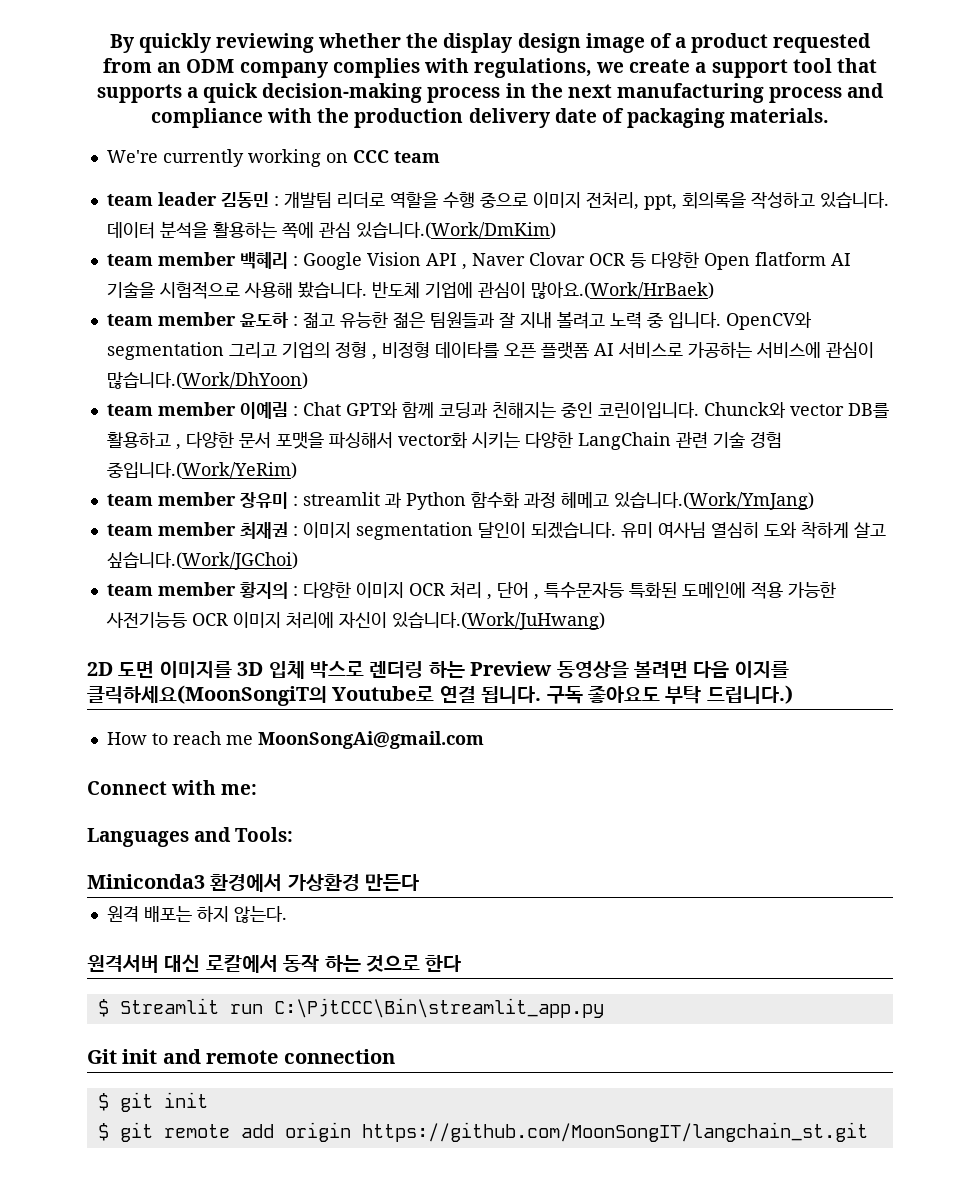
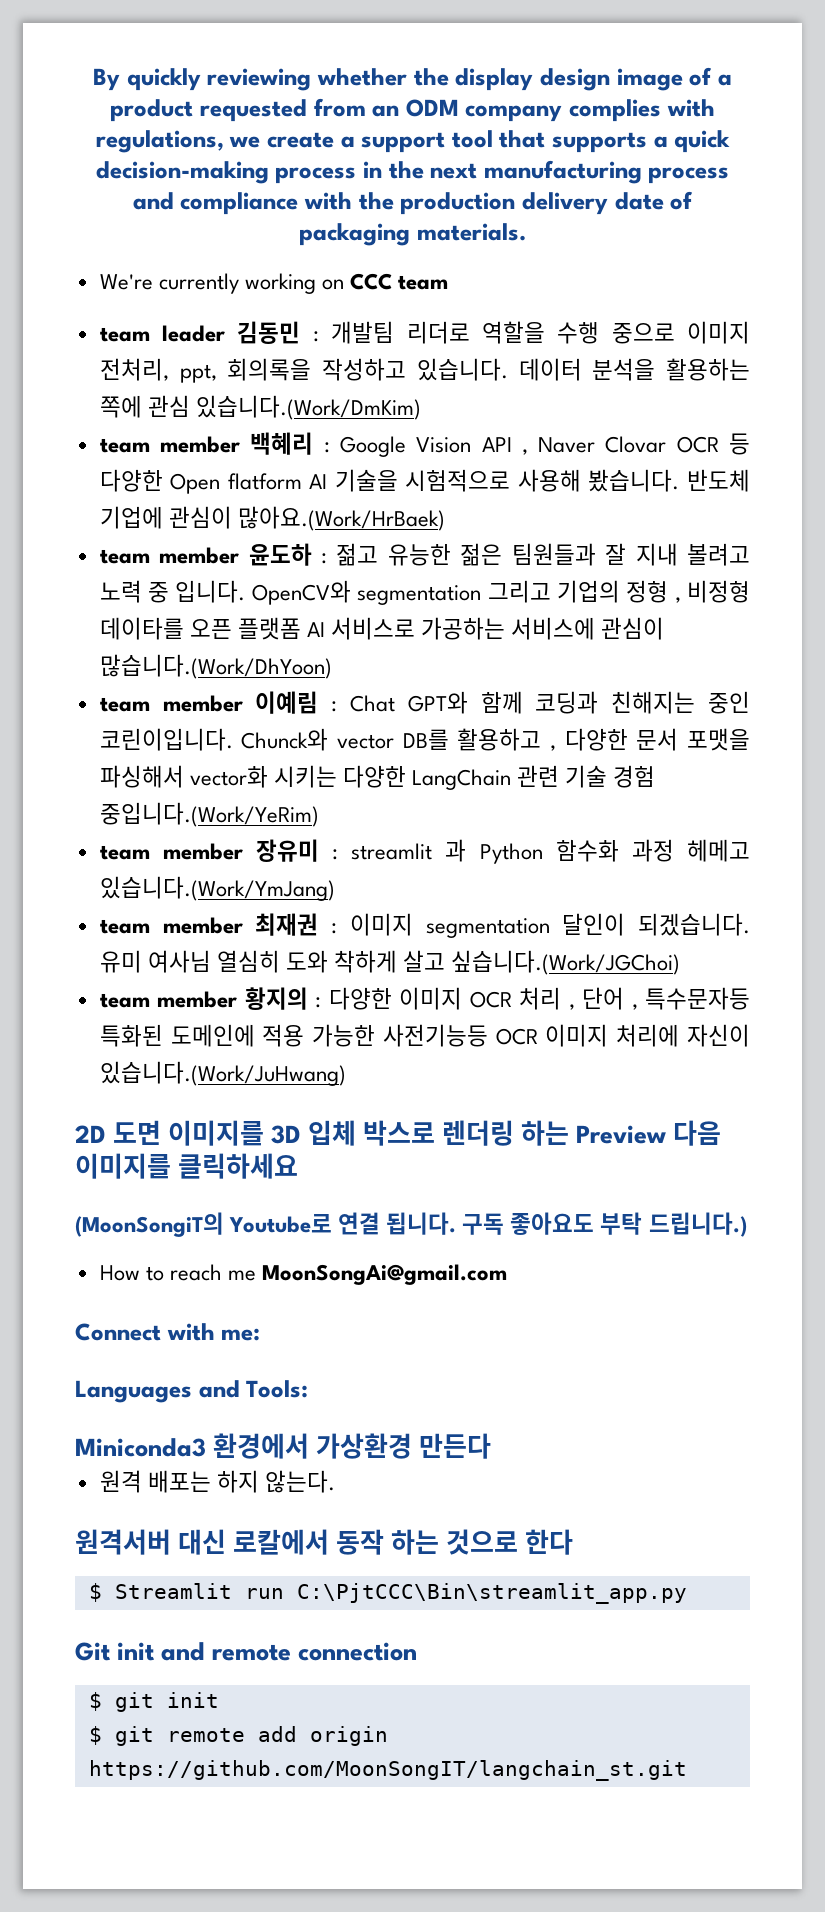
[556,661,789,678] [87,685,327,706] 동영상을 볼려면 다음 이지를 클릭하세요(MoonSongiT의 -> [673,1120,722,1146] [75,1153,299,1179] [75,1212,224,1237] 다음 이미지를 클릭하세요 // (MoonSongiT의

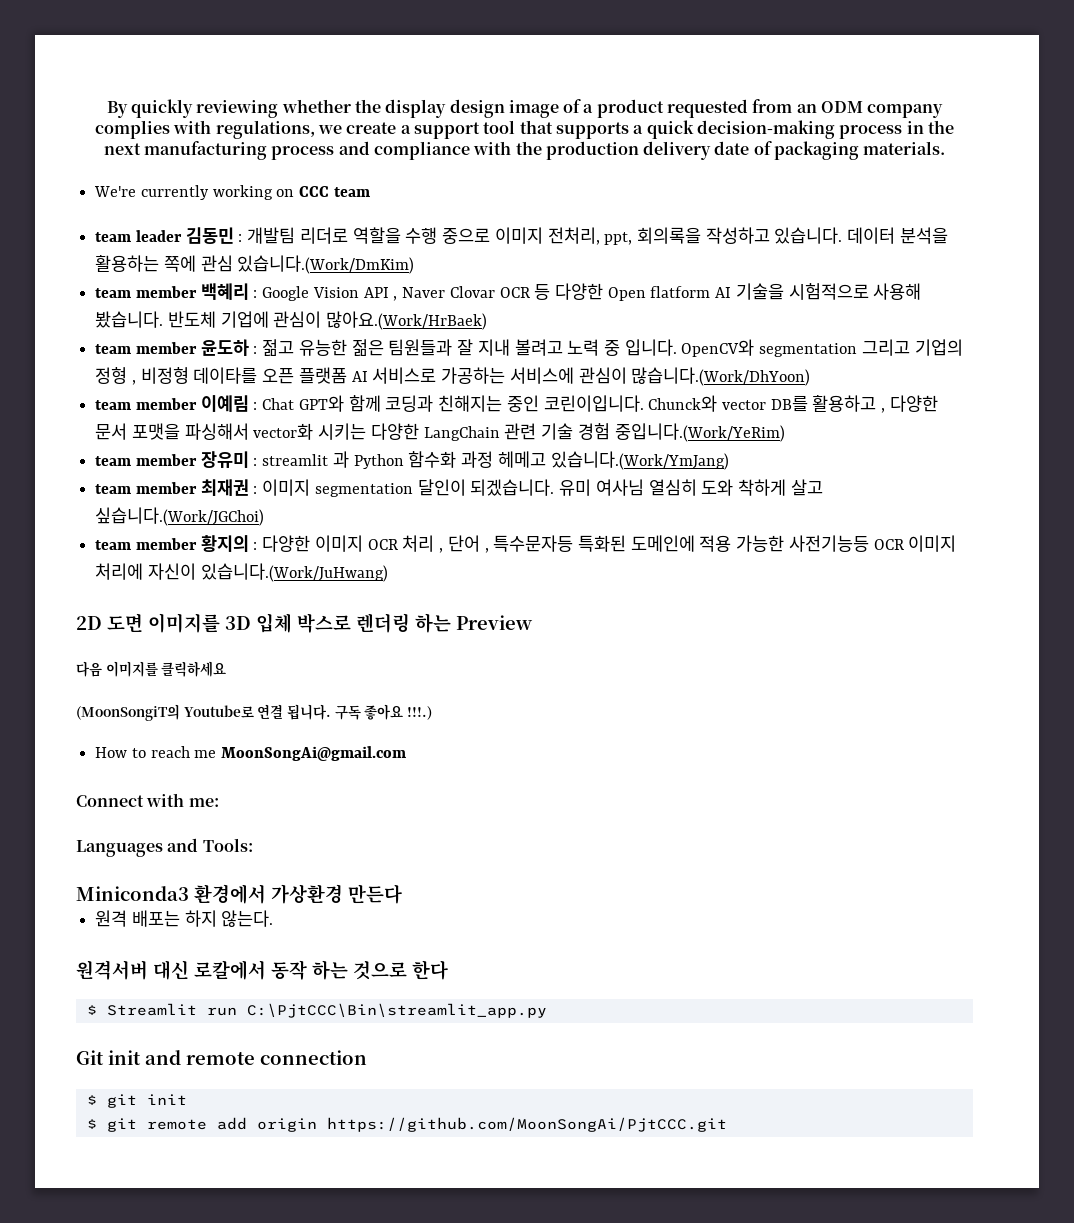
(667, 1134) none -> (533, 622) //
[510,1212,747,1237] 좋아요도 부탁 드립니다.) -> [364,704,432,720] 좋아요 !!!.)
[88,1760,687,1781] https://github.com/MoonSongIT/langchain_st.git -> [326,1117,727,1132] https://github.com/MoonSongAi/PjtCCC.git

